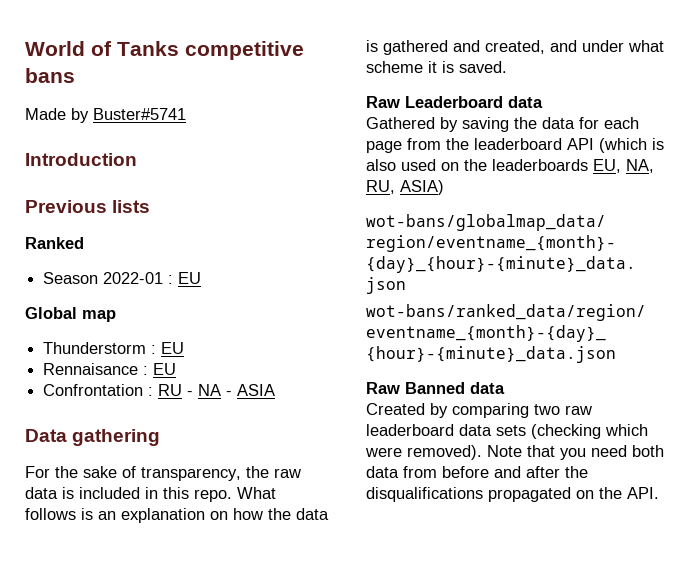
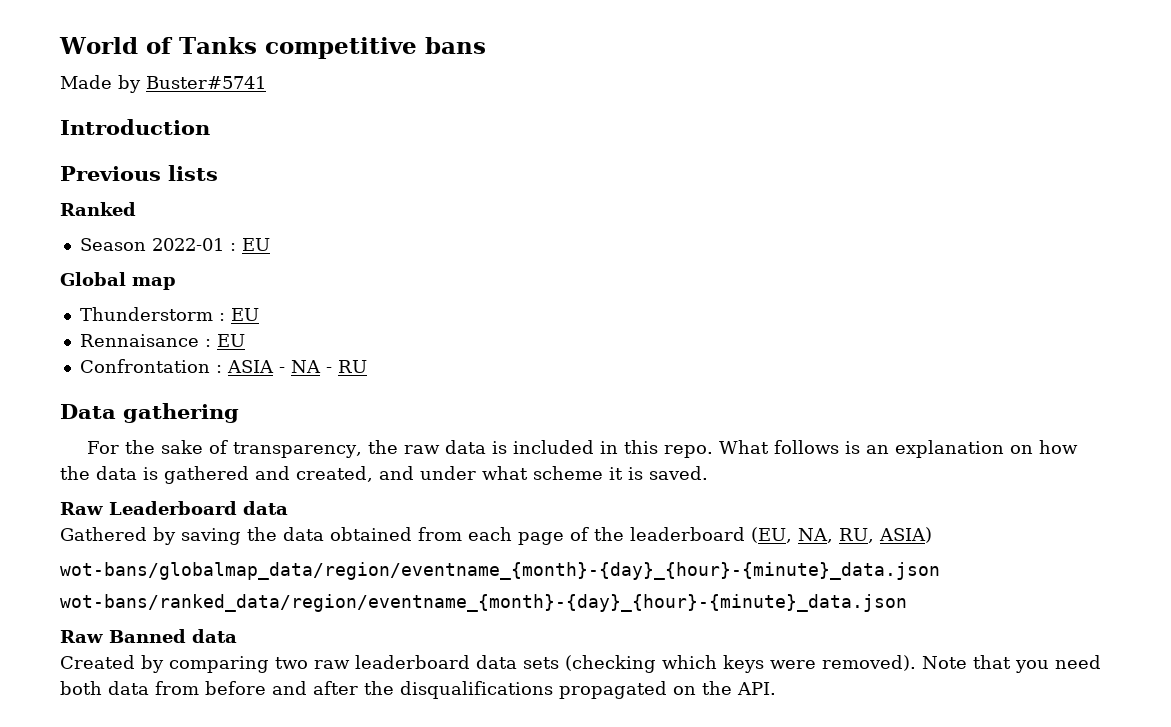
[158,384,183,396] RU -> [226,360,274,373] ASIA
[237,384,276,396] ASIA -> [337,360,367,373] RU
[579,117,599,129] for -> [330,527,462,541] obtained from
[407,138,441,150] from -> [570,527,589,541] of
[567,138,664,153] [366,159,621,173] API (which is also used on the leaderboards EU, -> [751,527,792,543] (EU,
(648, 430) none -> [723,655,764,673] keys

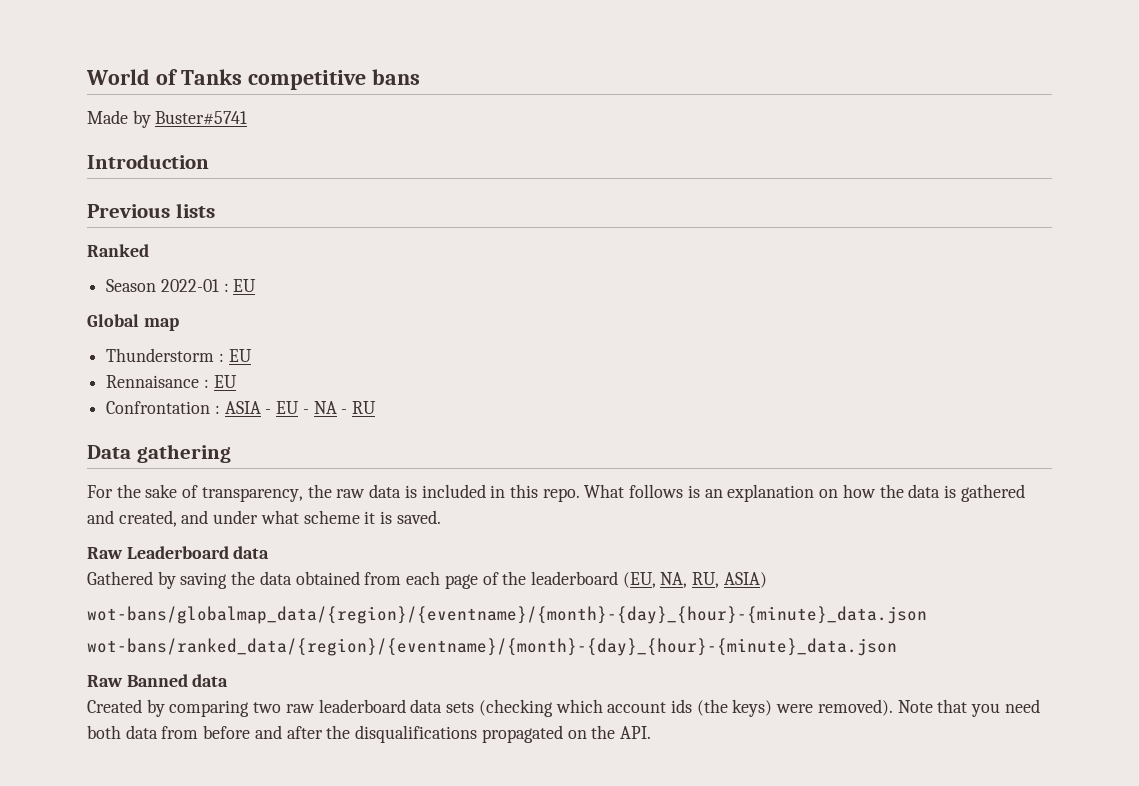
(285, 370) none -> [276,401,309,414] EU -
[60,562,940,580] [60,594,907,612] wot-bans/globalmap_data/region/eventname_{month}-{day}_{hour}-{minute}_data.json // wot-bans/ranked_data/region/eventname_{month}-{day}_{hour}-{minute}_data.json -> [87,606,927,624] [87,638,897,656] wot-bans/globalmap_data/{region}/{eventname}/{month}-{day}_{hour}-{minute}_data.json // wot-bans/ranked_data/{region}/{eventname}/{month}-{day}_{hour}-{minute}_data.json
[723,655,764,673] keys -> [607,699,773,717] account ids (the keys)

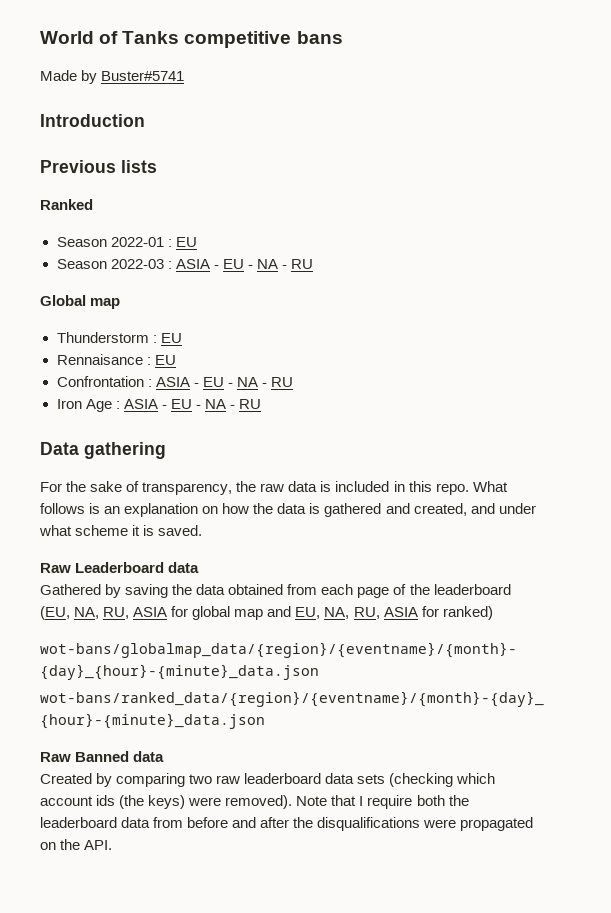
(257, 285) none -> [56,259,313,269] // Season 2022-03 : ASIA - EU - NA - RU
(377, 407) none -> [56,399,261,412] // Iron Age : ASIA - EU - NA - RU
[723,572,767,588] ASIA) -> [133,606,493,620] ASIA for global map and EU, NA, RU, ASIA for ranked)
[971,699,1040,717] [87,725,121,739] you need both -> [359,795,469,809] [40,817,117,828] I require both the leaderboard
(478, 734) none -> [423,819,457,828] were

